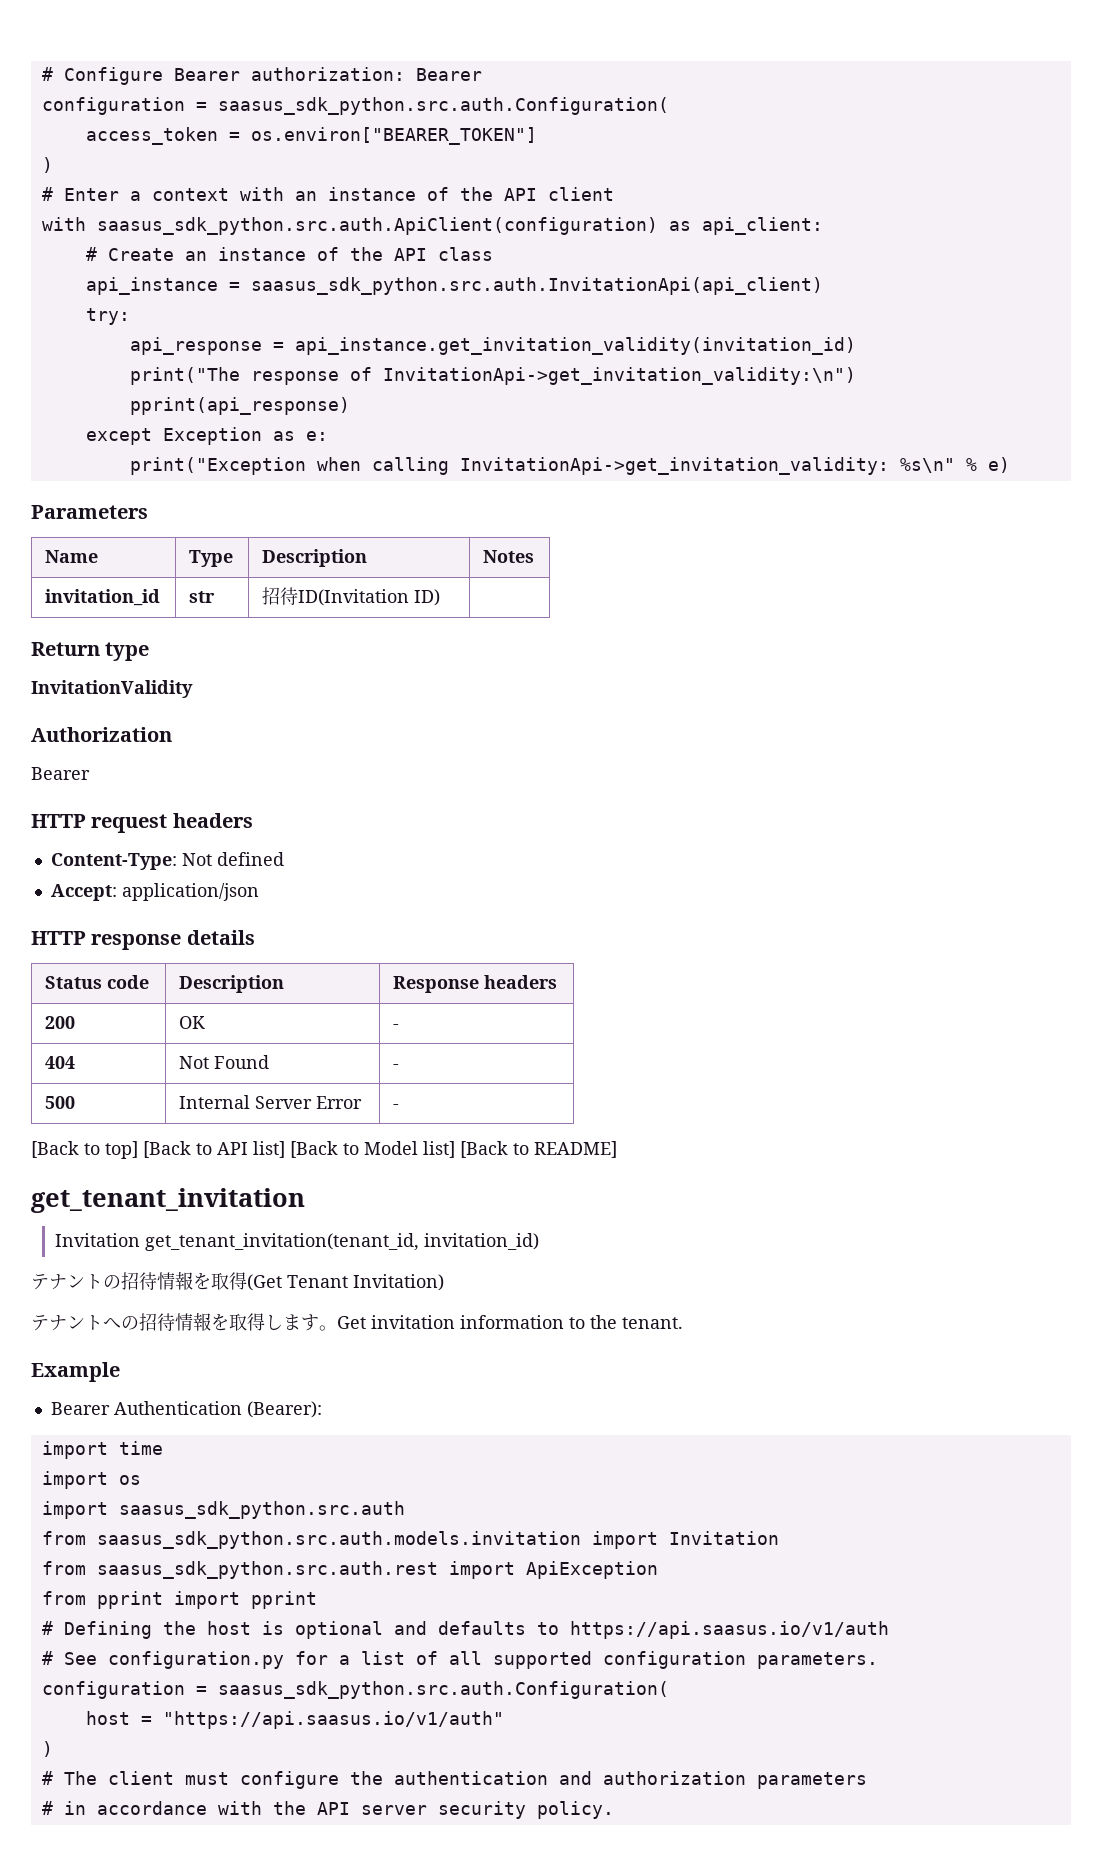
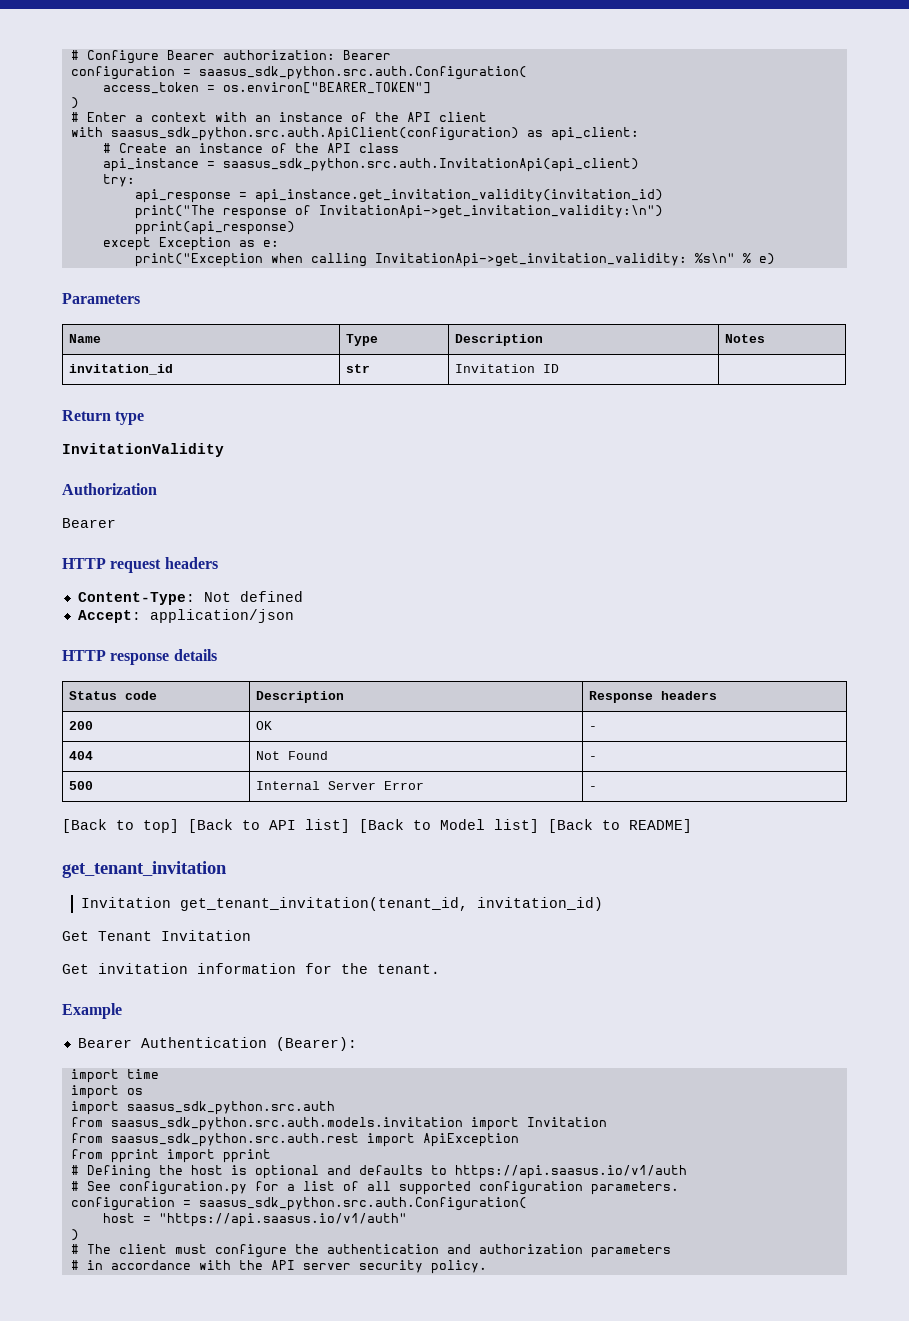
[262,587,441,606] 招待ID(Invitation ID) -> [454,364,559,373] Invitation ID
[31,1271,444,1291] [31,1312,337,1331] テナントの招待情報を取得(Get Tenant Invitation) // テナントへの招待情報を取得します。 -> [62,930,251,941] Get Tenant Invitation //
[569,1317,585,1329] to -> [305,963,332,974] for

